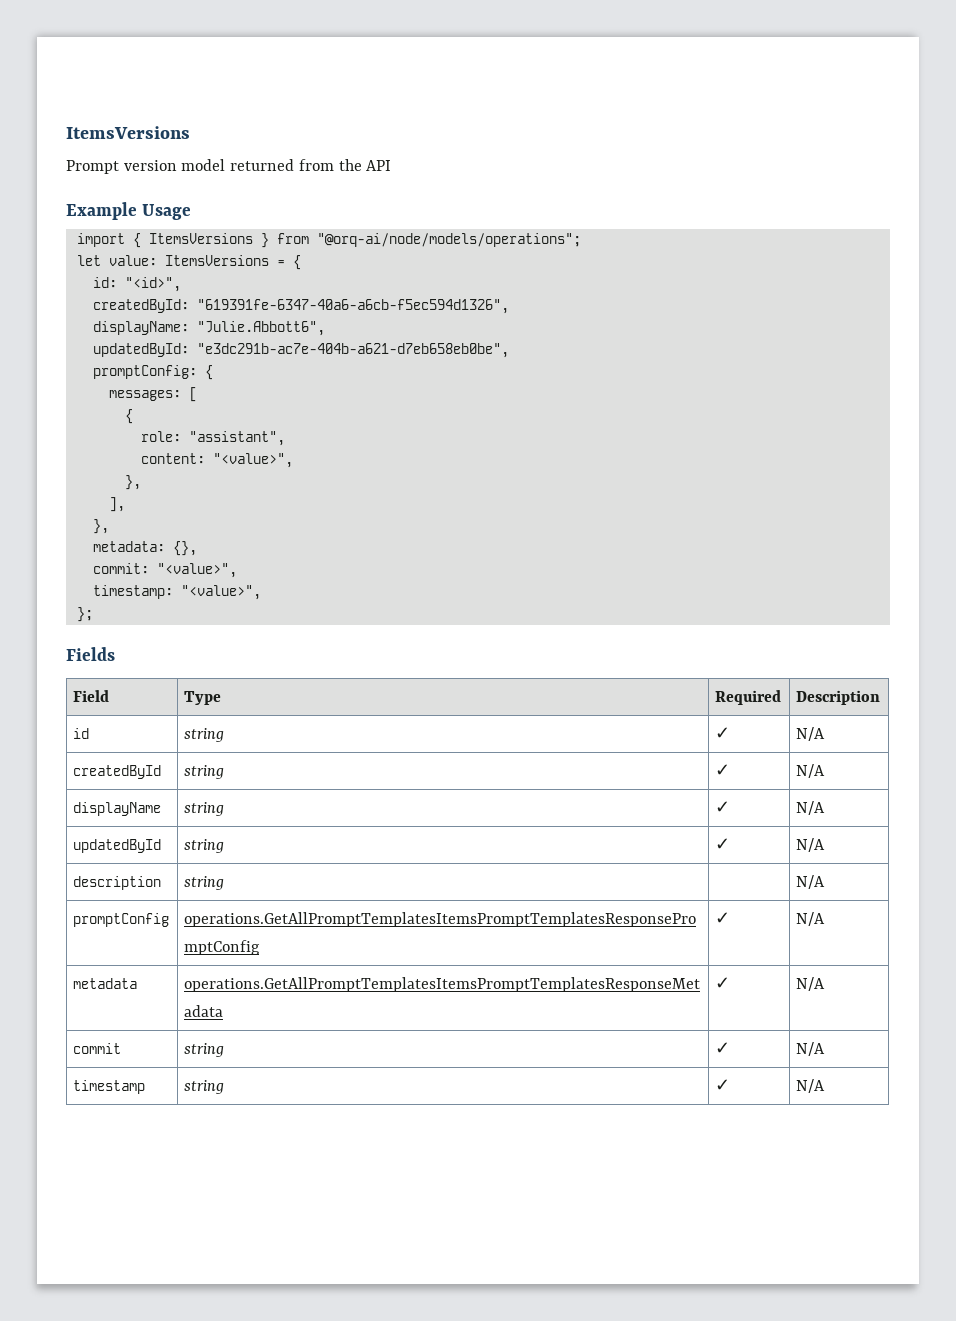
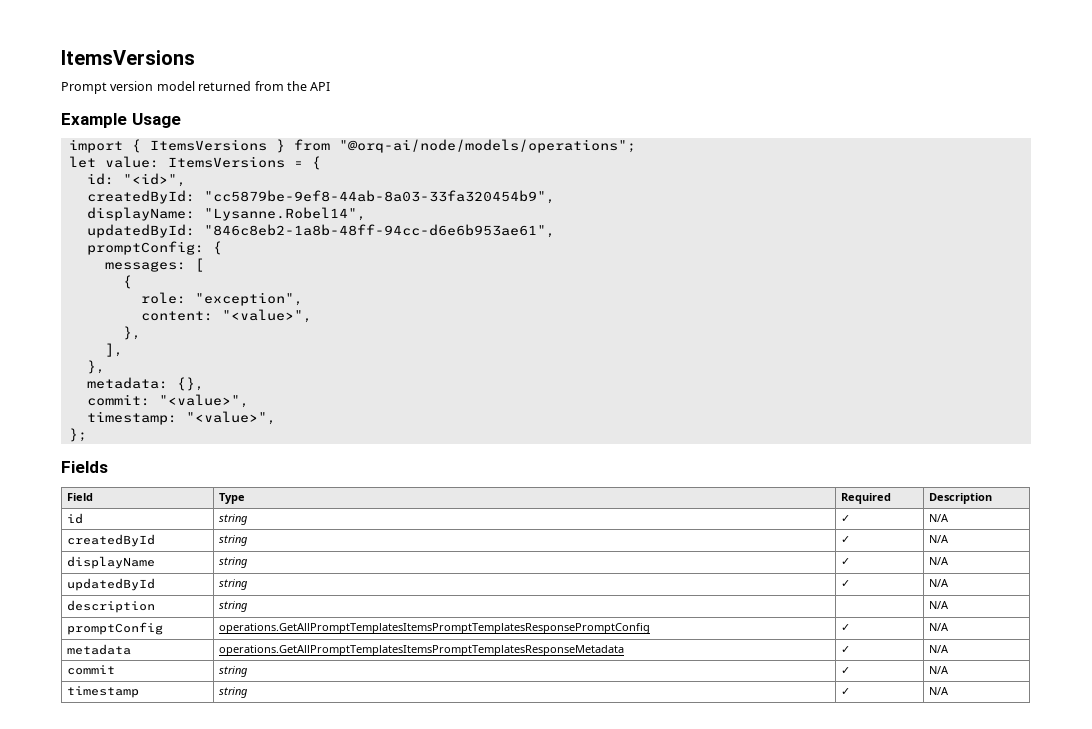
[196,299,509,314] "619391fe-6347-40a6-a6cb-f5ec594d1326", -> [203,190,555,204] "cc5879be-9ef8-44ab-8a03-33fa320454b9",
[196,321,325,336] "Julie.Abbott6", -> [203,207,366,221] "Lysanne.Robel14",
[196,343,509,358] "e3dc291b-ac7e-404b-a621-d7eb658eb0be", -> [203,224,555,238] "846c8eb2-1a8b-48ff-94cc-d6e6b953ae61",
[188,431,285,446] "assistant", -> [194,292,303,306] "exception",

